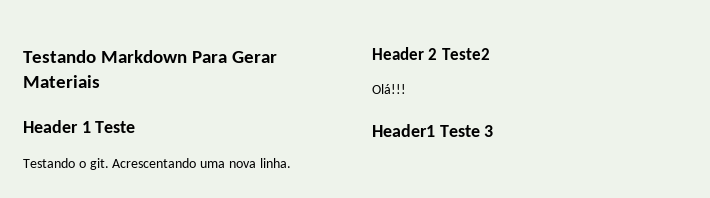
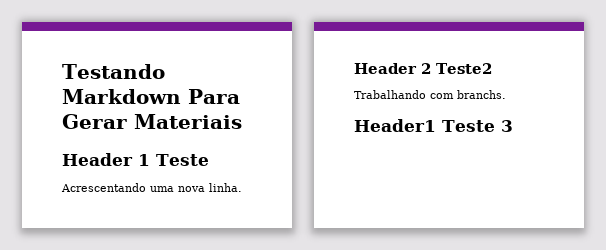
[23,158,109,170] Testando o git. -> (209, 160) none
[372,84,406,94] Olá!!! -> [354,90,506,99] Trabalhando com branchs.

